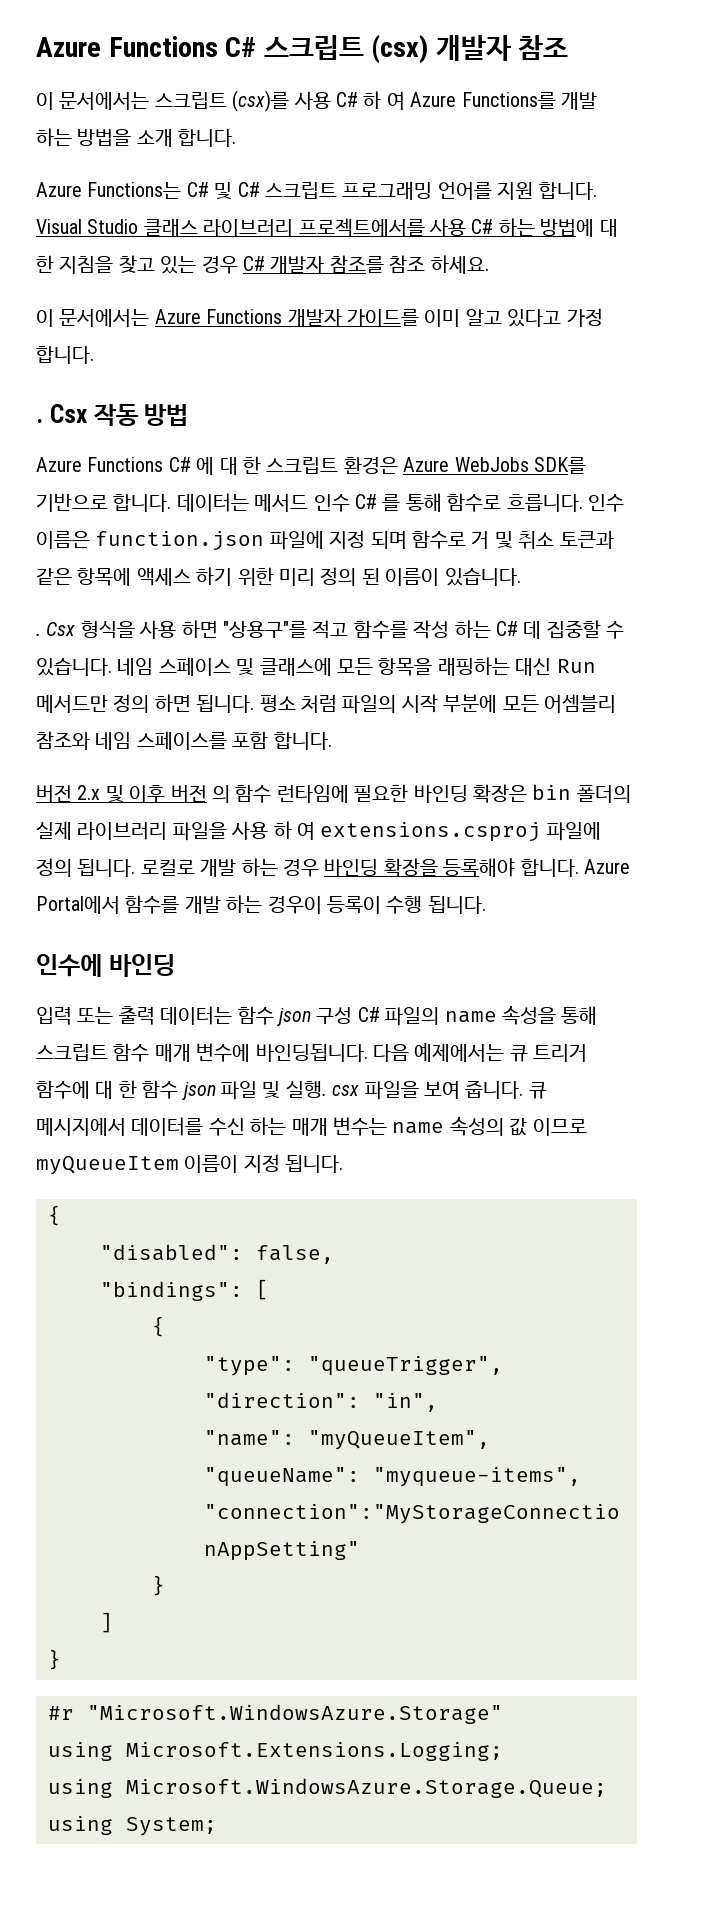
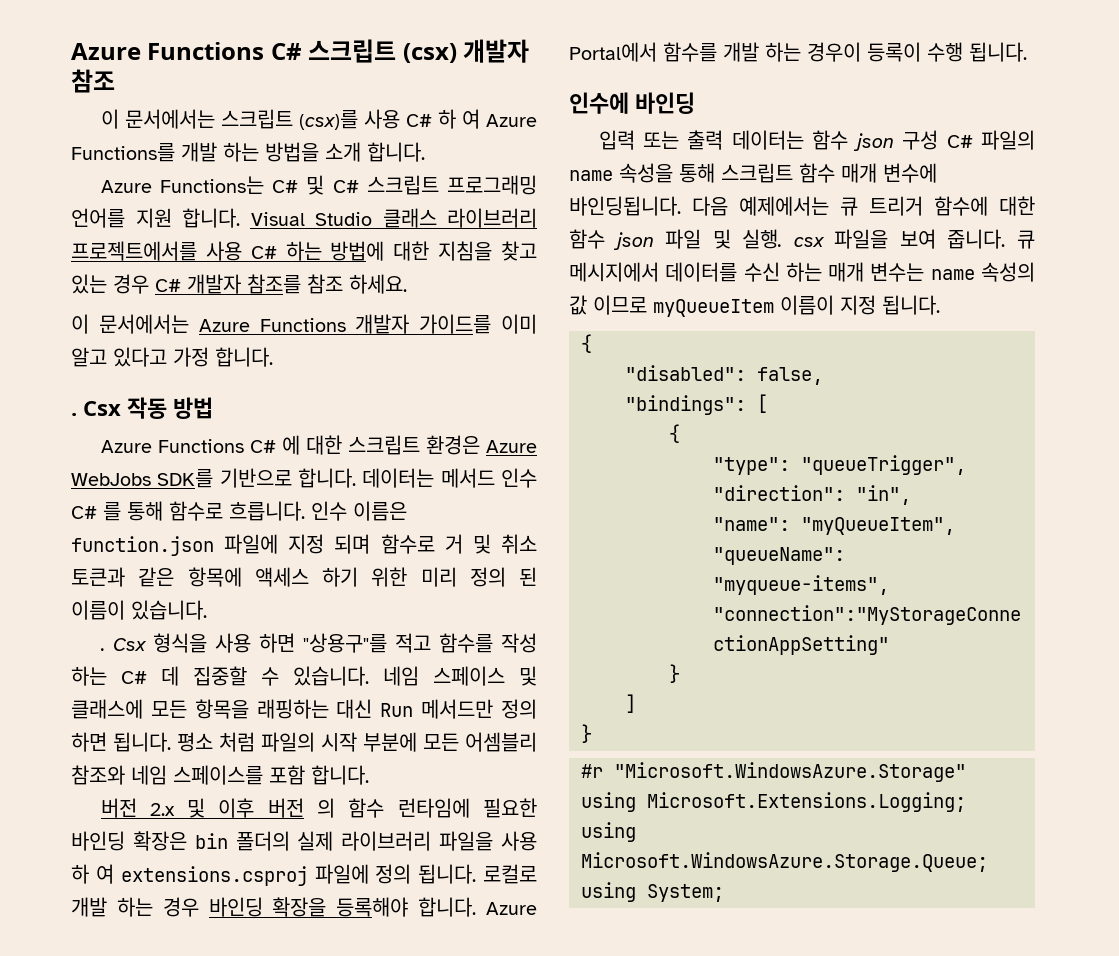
[599,219,618,237] [36,255,54,273] 대 한 -> [393,241,430,261] 대한
[219,456,261,475] 대 한 -> [305,435,342,455] 대한
[95,1080,137,1099] 대 한 -> [999,196,1035,216] 대한

